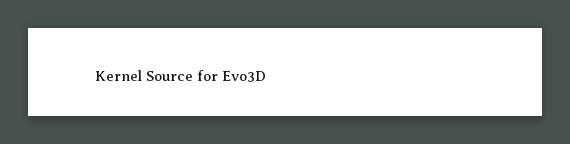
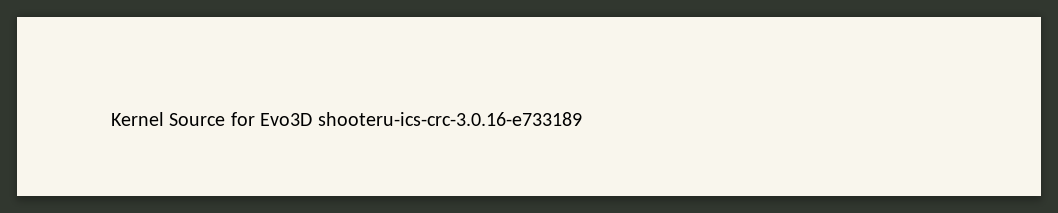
(266, 76) none -> [317,112,582,126] shooteru-ics-crc-3.0.16-e733189

